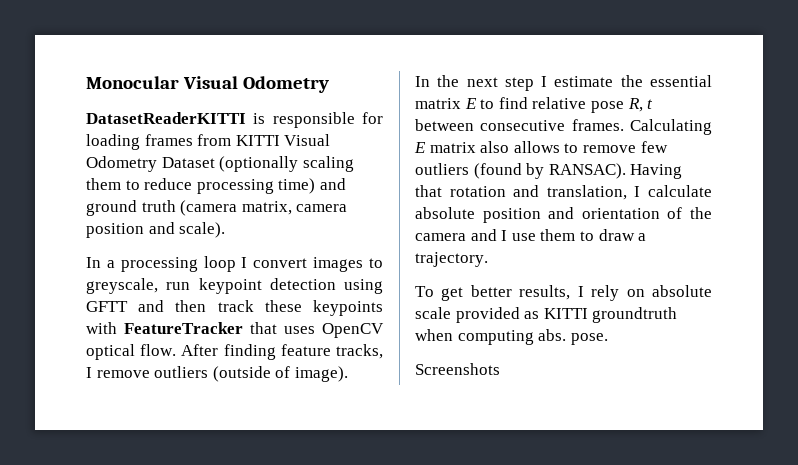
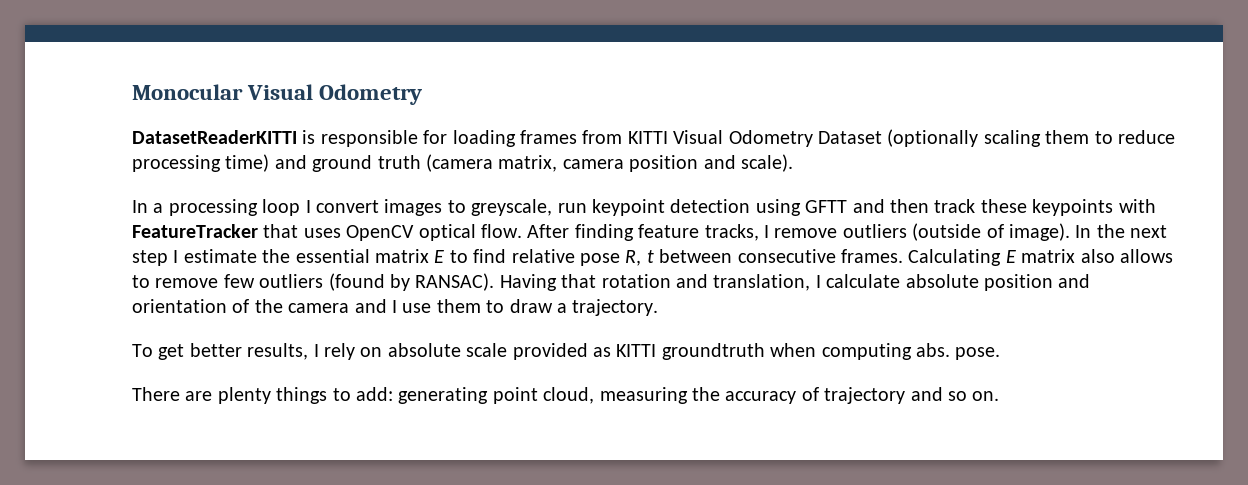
(348, 374) // -> (1070, 232) none
[415,363,500,375] Screenshots -> [132,387,1000,404] There are plenty things to add: generating point cloud, measuring the accuracy of trajectory and so on.

